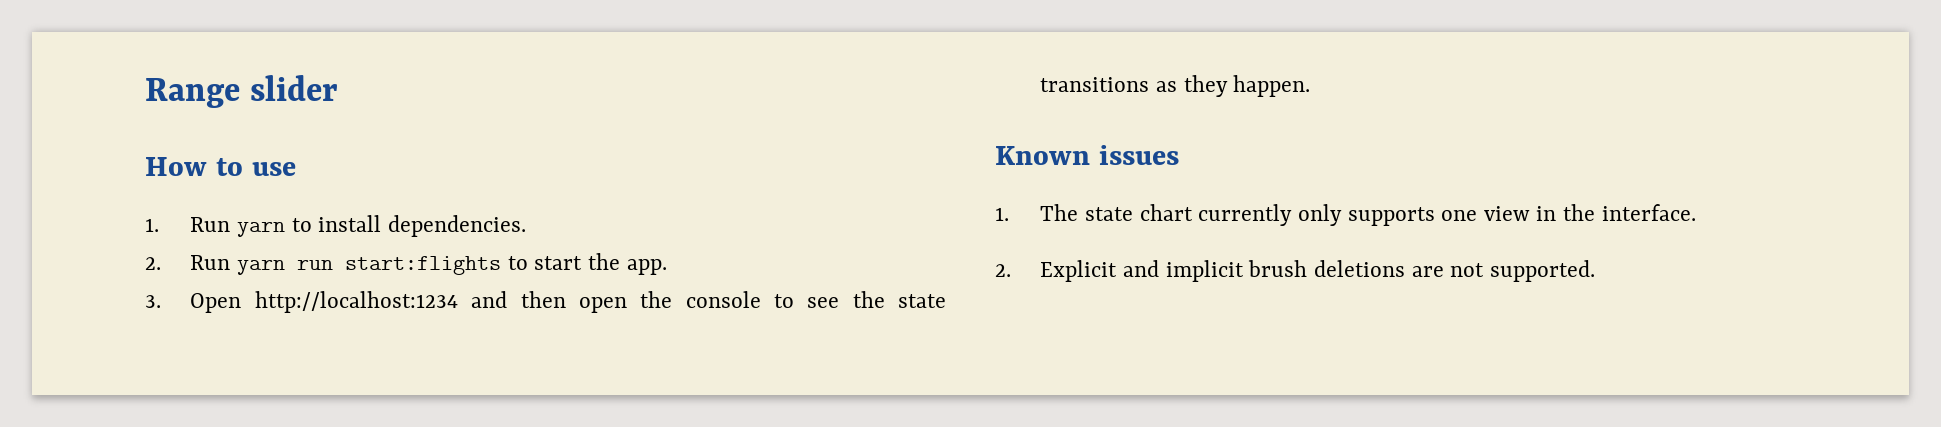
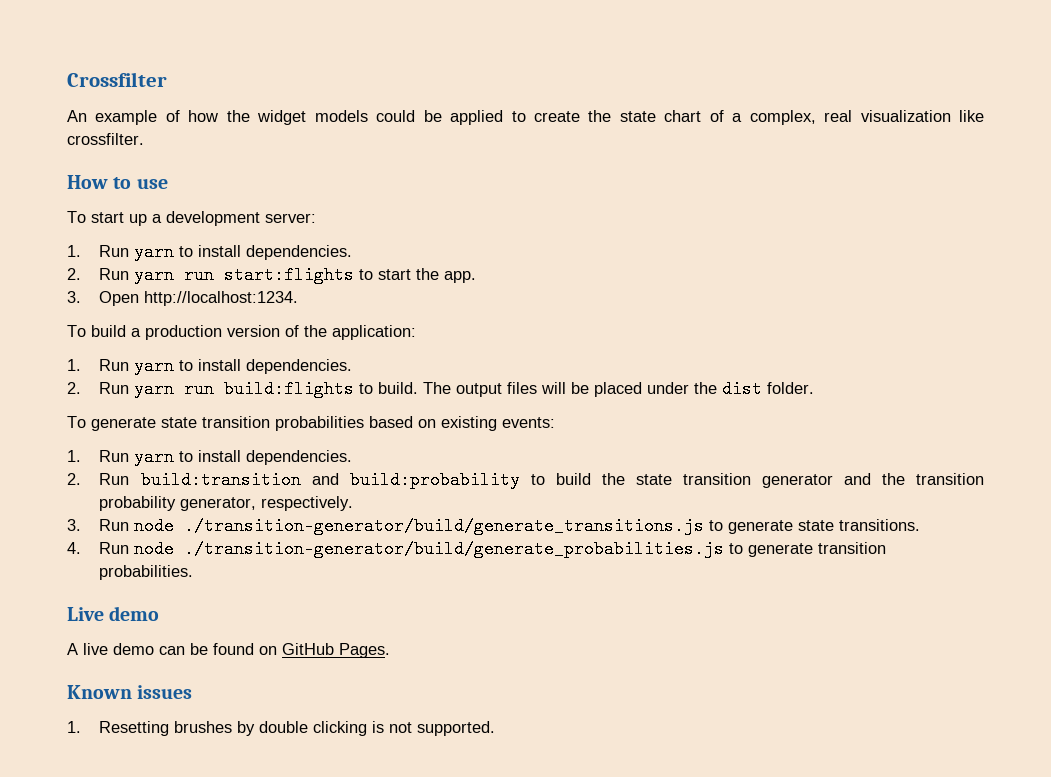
[145,75,339,108] [145,157,296,176] Range slider // How to use -> [67,72,167,87] [67,110,985,125] [67,133,144,145] [67,175,168,189] [67,211,316,226] Crossfilter // An example of how the widget models could be applied to create the state chart of a complex, real visualization like crossfilter. // How to use // To start up a development server:
[254,291,946,313] [1040,75,1311,97] [995,145,1179,165] [995,204,1696,226] [995,260,1444,282] http://localhost:1234 and then open the console to see the state transitions as they happen. // Known issues // 1. The state chart currently only supports one view in the interface. // 2. Explicit and implicit brush deletions are -> [144,291,299,306] [67,325,416,340] [67,357,353,375] [67,380,815,398] [67,416,555,431] [67,448,353,466] [67,471,984,489] [99,496,354,511] [67,517,921,535] [67,540,887,558] [99,565,194,580] [67,606,160,621] [67,643,390,658] [67,685,193,699] [67,721,385,736] http://localhost:1234. // To build a production version of the application: // 1. Run yarn to install dependencies. // 2. Run yarn run build:flights to build. The output files will be placed under the dist folder. // To generate state transition probabilities based on existing events: // 1. Run yarn to install dependencies. // 2. Run build:transition and build:probability to build the state transition generator and the transition probability generator, respectively. // 3. Run node ./transition-generator/build/generate_transitions.js to generate state transitions. // 4. Run node ./transition-generator/build/generate_probabilities.js to generate transition probabilities. // Live demo // A live demo can be found on GitHub Pages. // Known issues // 1. Resetting brushes by double clicking is

